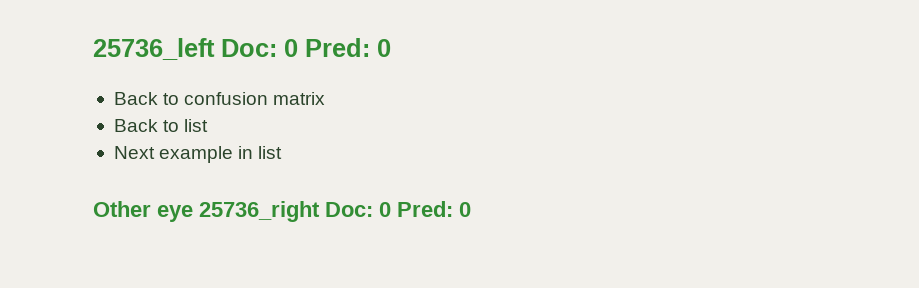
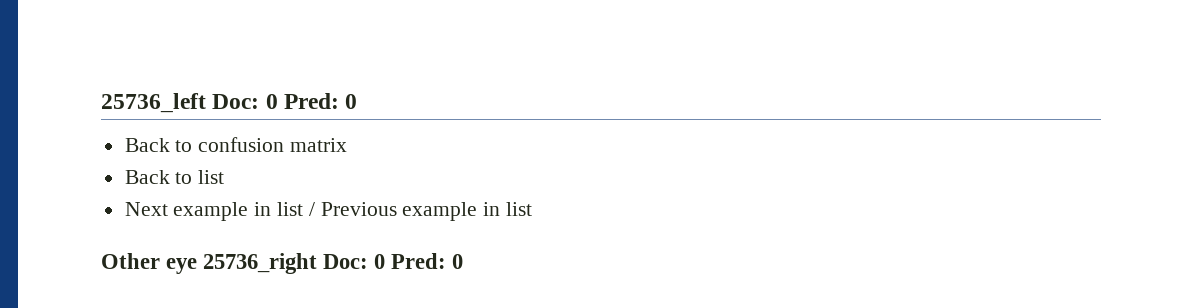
(283, 152) none -> [308,202,533,221] / Previous example in list

